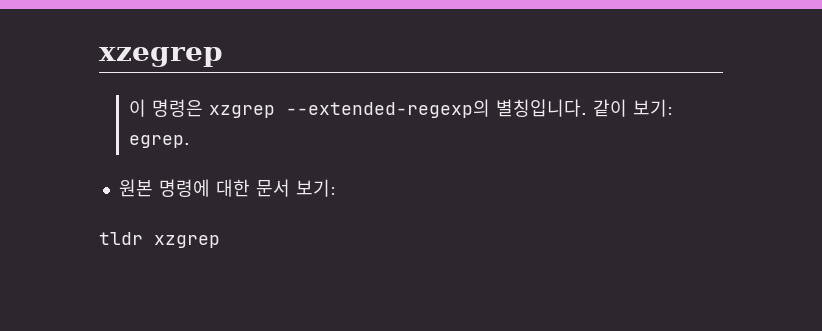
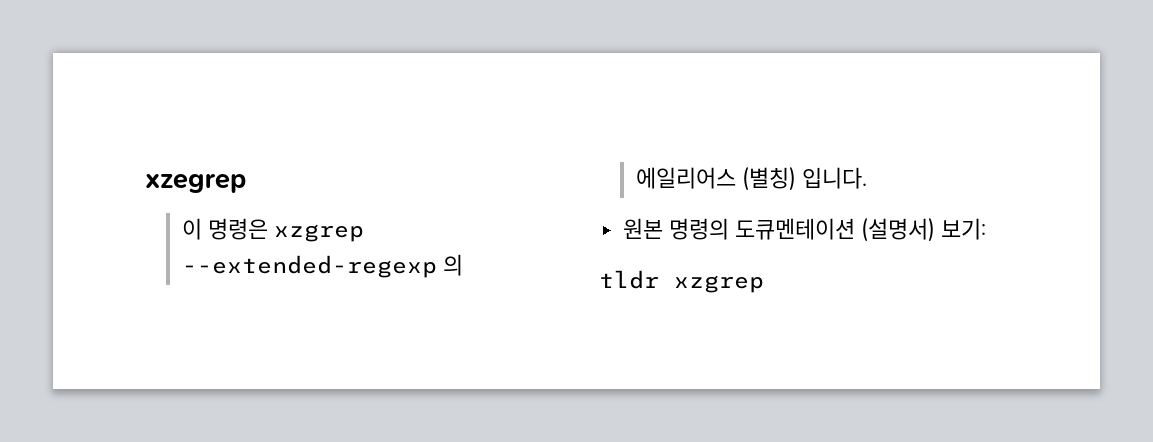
[285,99,673,118] [128,135,190,148] [118,179,290,197] --extended-regexp의 별칭입니다. 같이 보기: egrep. // 원본 명령에 대한 문서 -> [181,254,463,278] [635,166,867,191] [623,217,936,242] --extended-regexp 의 에일리어스 (별칭) 입니다. // 원본 명령의 도큐멘테이션 (설명서)

